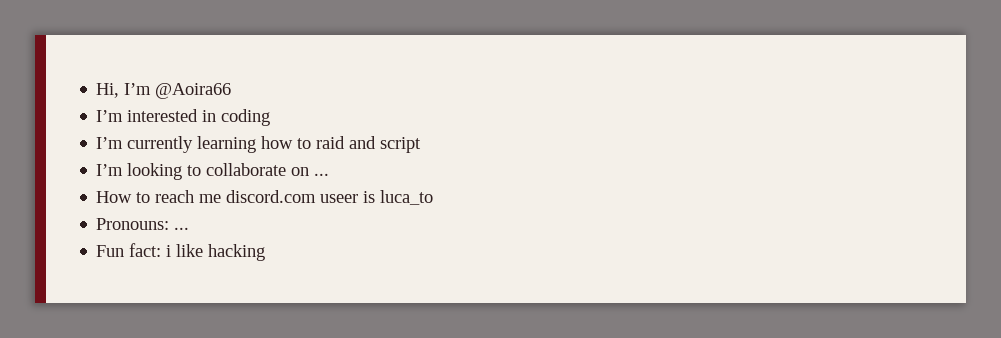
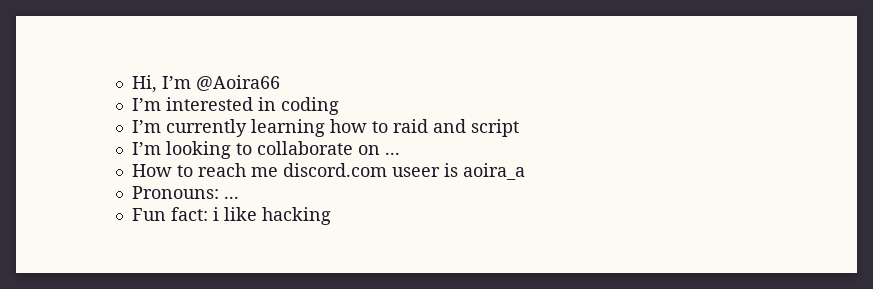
[380,190,434,205] luca_to -> [462,163,525,180] aoira_a

